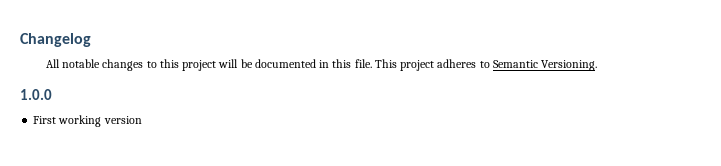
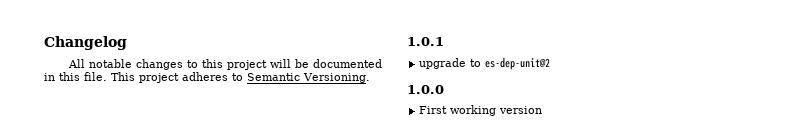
(598, 65) none -> [407,37,444,46] [419,57,551,70] // 1.0.1 // upgrade to es-dep-unit@2

